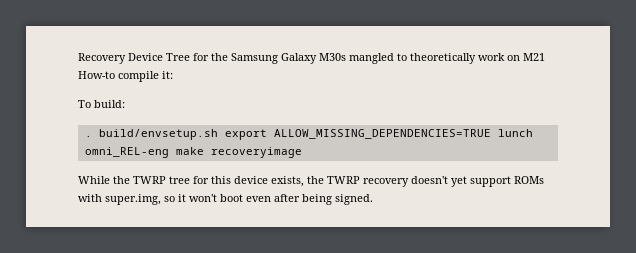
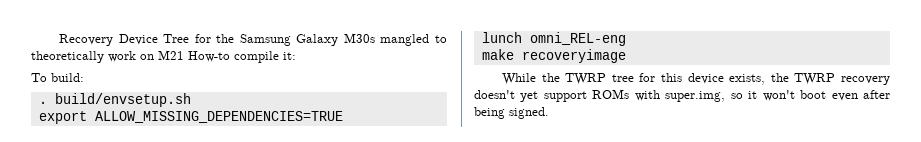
(218, 134) none -> (191, 100) //
(491, 134) none -> (343, 117) //
(169, 152) none -> (626, 39) //

